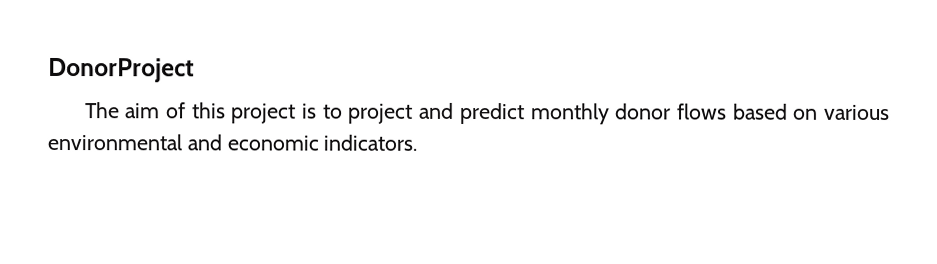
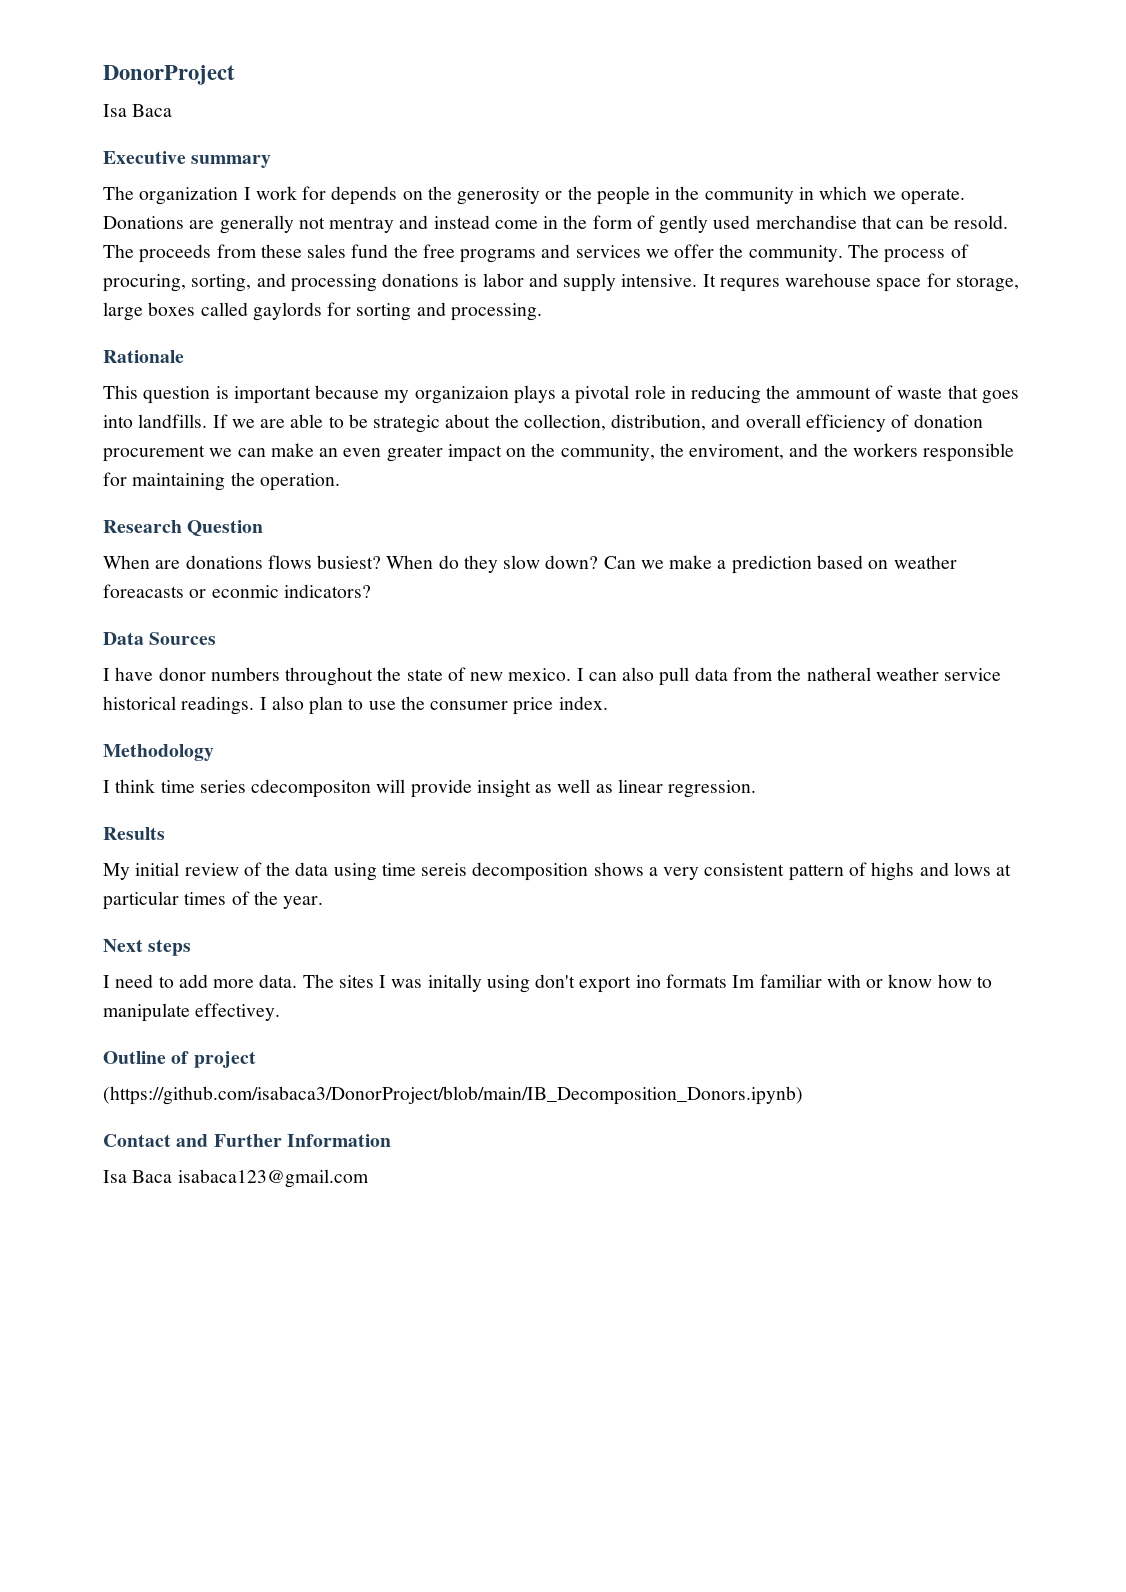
[84,102,890,125] [47,133,418,151] The aim of this project is to project and predict monthly donor flows based on various environmental and economic indicators. -> [103,104,173,117] [103,151,272,168] [103,186,965,205] [103,215,1008,234] [103,244,969,263] [103,273,1019,292] [103,302,542,321] [103,350,184,363] [103,385,1019,404] [103,414,983,433] [103,443,1015,462] [103,472,340,491] [103,520,264,536] [103,555,957,574] [103,584,371,598] [103,632,217,645] [103,667,1002,686] [103,696,608,715] [103,744,214,761] [103,779,757,798] [103,827,165,840] [103,862,1012,881] [103,891,324,910] [103,939,192,956] [103,974,992,993] [103,1003,281,1022] [103,1051,256,1068] [103,1086,803,1105] [103,1134,391,1147] [103,1169,369,1188] Isa Baca // Executive summary // The organization I work for depends on the generosity or the people in the community in which we operate. Donations are generally not mentray and instead come in the form of gently used merchandise that can be resold. The proceeds from these sales fund the free programs and services we offer the community. The process of procuring, sorting, and processing donations is labor and supply intensive. It requres warehouse space for storage, large boxes called gaylords for sorting and processing. // Rationale // This question is important because my organizaion plays a pivotal role in reducing the ammount of waste that goes into landfills. If we are able to be strategic about the collection, distribution, and overall efficiency of donation procurement we can make an even greater impact on the community, the enviroment, and the workers responsible for maintaining the operation. // Research Question // When are donations flows busiest? When do they slow down? Can we make a prediction based on weather foreacasts or econmic indicators? // Data Sources // I have donor numbers throughout the state of new mexico. I can also pull data from the natheral weather service historical readings. I also plan to use the consumer price index. // Methodology // I think time series cdecompositon will provide insight as well as linear regression. // Results // My initial review of the data using time sereis decomposition shows a very consistent pattern of highs and lows at particular times of the year. // Next steps // I need to add more data. The sites I was initally using don't export ino formats Im familiar with or know how to manipulate effectivey. // Outline of project // (https://github.com/isabaca3/DonorProject/blob/main/IB_Decomposition_Donors.ipynb) // Contact and Further Information // Isa Baca isabaca123@gmail.com

